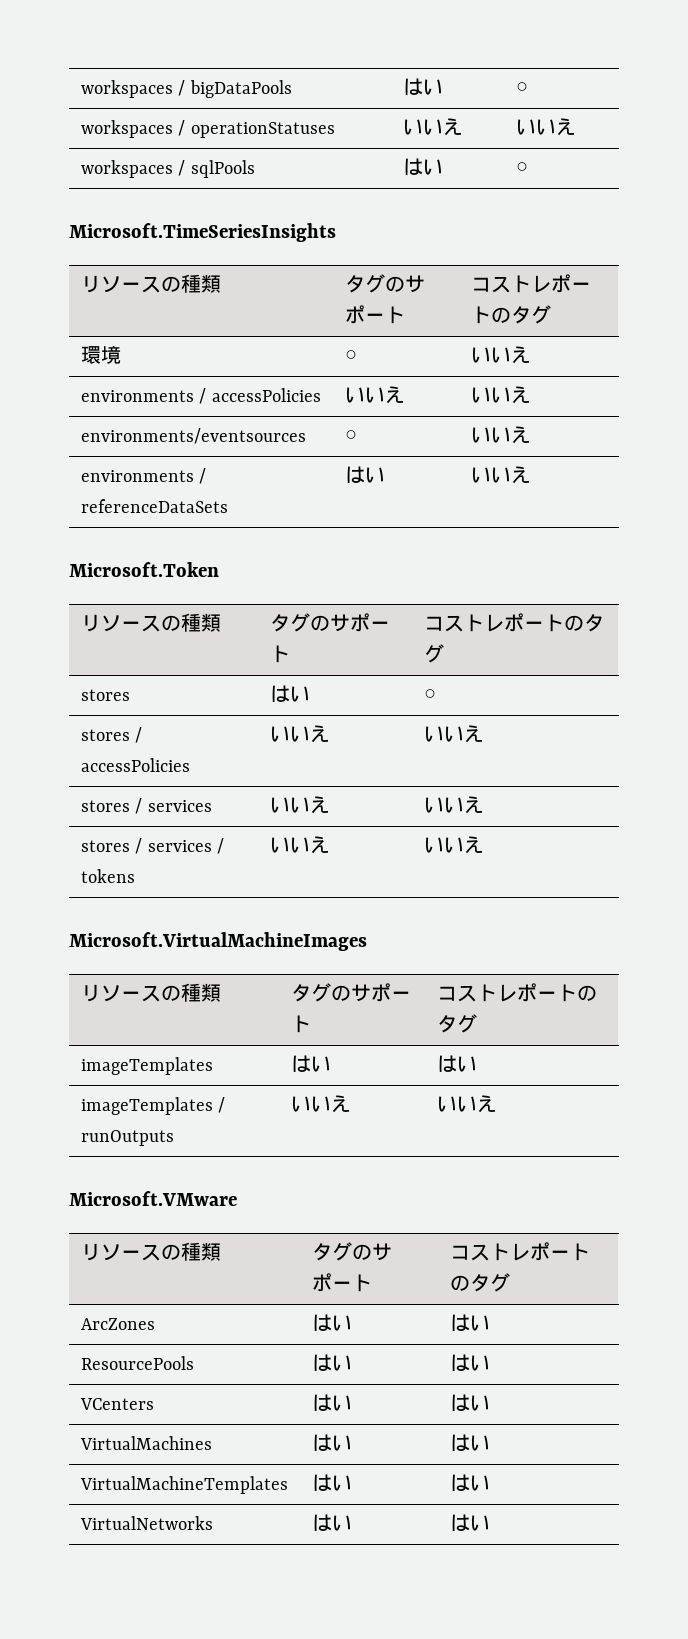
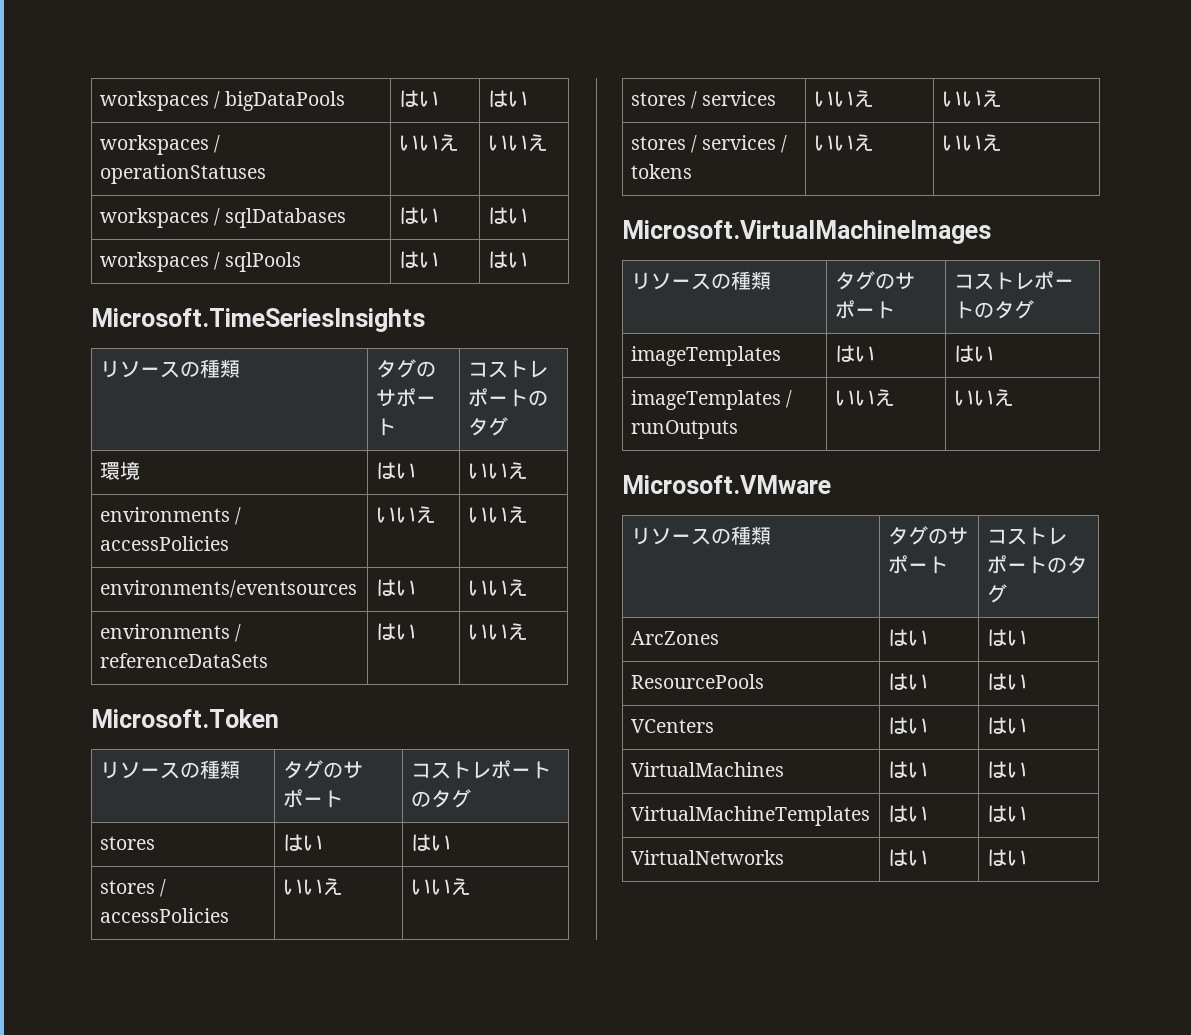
[515,82,528,94] ○ -> [487,90,528,108] はい
(576, 127) none -> [99,208,347,228] [398,207,439,225] [487,207,528,225] // workspaces / sqlDatabases | はい | はい
[515,162,528,174] ○ -> [487,251,528,269] はい
[344,350,357,362] ○ -> [375,462,416,480] はい
[344,430,357,442] ○ -> [375,579,416,597] はい
[423,689,436,701] ○ -> [410,834,451,852] はい

